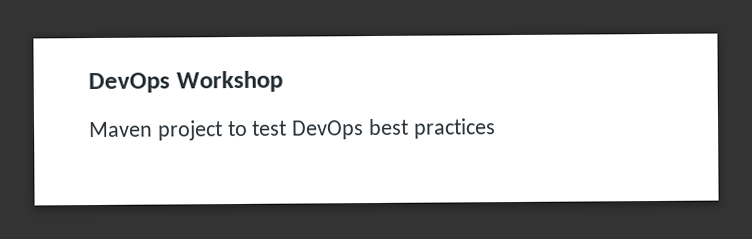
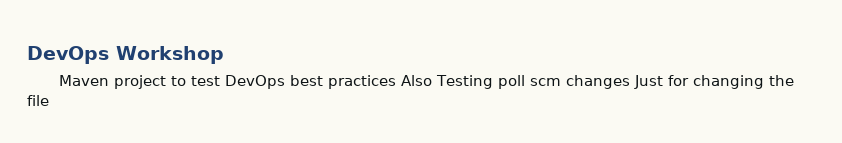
(496, 128) none -> [400,75,794,89] [27,95,49,106] Also Testing poll scm changes Just for changing the file

